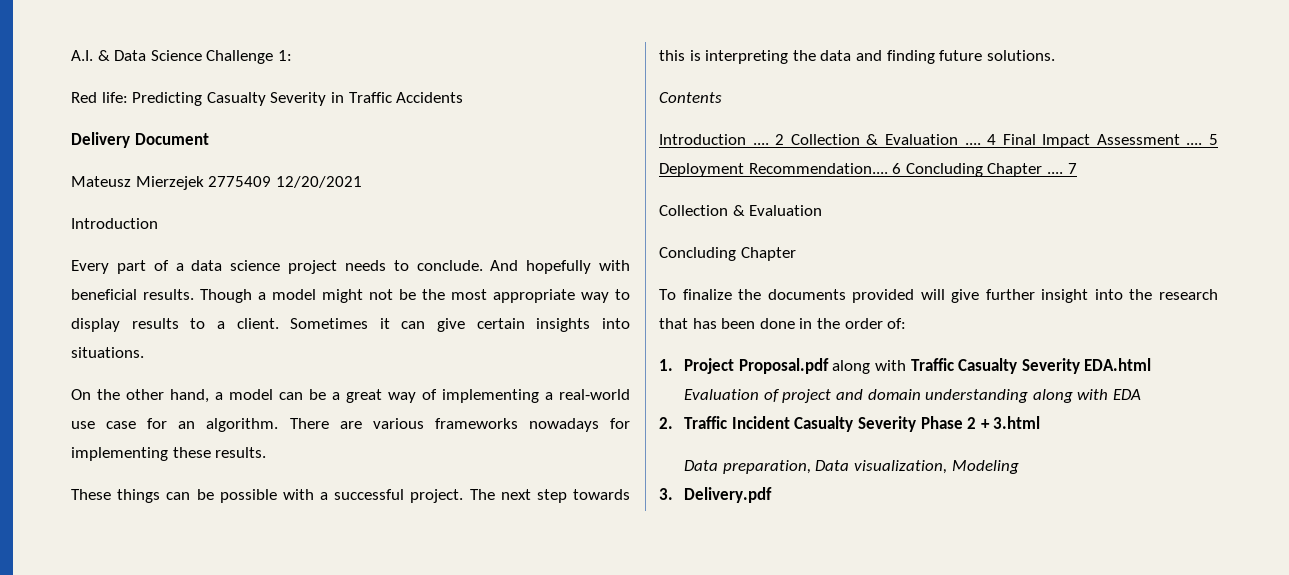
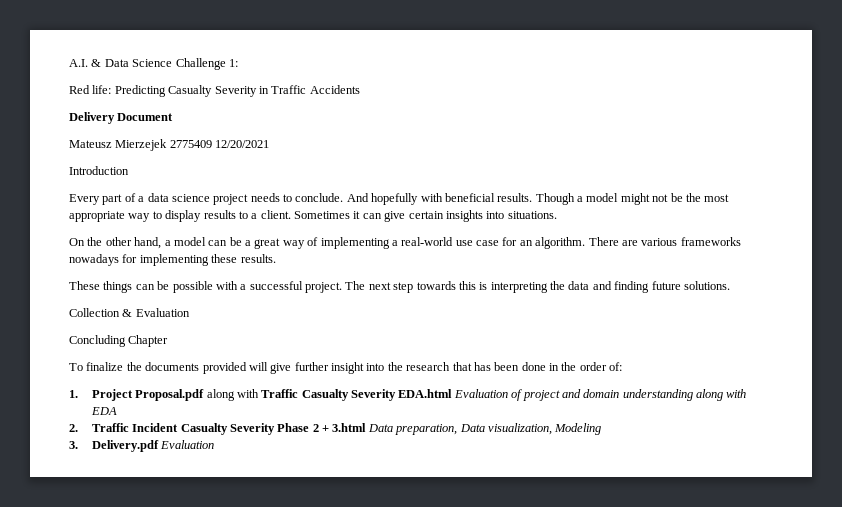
[659,92,722,103] [659,134,1218,148] [659,163,1077,177] // Contents // Introduction .... 2 Collection & Evaluation .... 4 Final Impact Assessment .... 5 Deployment Recommendation.... 6 Concluding Chapter .... 7 -> (730, 285) none
(1041, 422) // -> (367, 427) none
(773, 495) none -> [160,440,215,449] Evaluation

